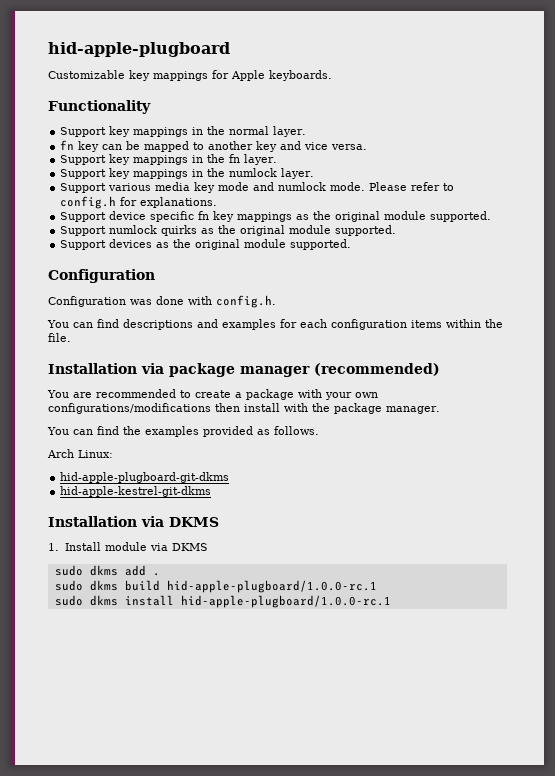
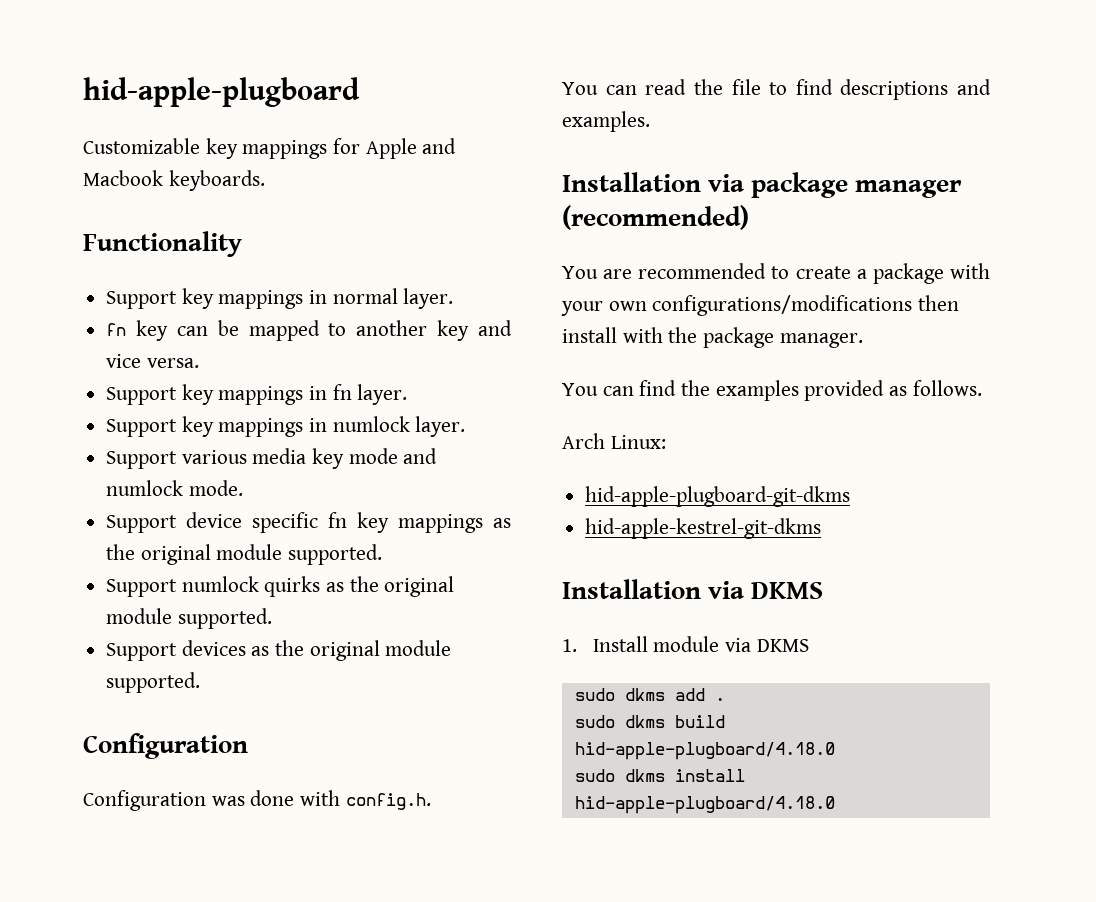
(265, 75) none -> [422,138,457,154] [83,170,163,186] and Macbook
[207,126,226,135] the -> (328, 297) none
[207,154,226,163] the -> (328, 393) none
[207,168,226,177] the -> (328, 425) none
[369,182,455,191] [60,196,218,209] Please refer to config.h for explanations. -> (243, 488) none
[97,319,503,330] [48,333,71,342] find descriptions and examples for each configuration items within the file. -> [645,79,991,100] [562,111,650,132] read the file to find descriptions and examples.
[166,580,377,593] hid-apple-plugboard/1.0.0-rc.1 -> [574,742,835,760] hid-apple-plugboard/4.18.0
[180,595,391,608] hid-apple-plugboard/1.0.0-rc.1 -> [574,796,835,814] hid-apple-plugboard/4.18.0

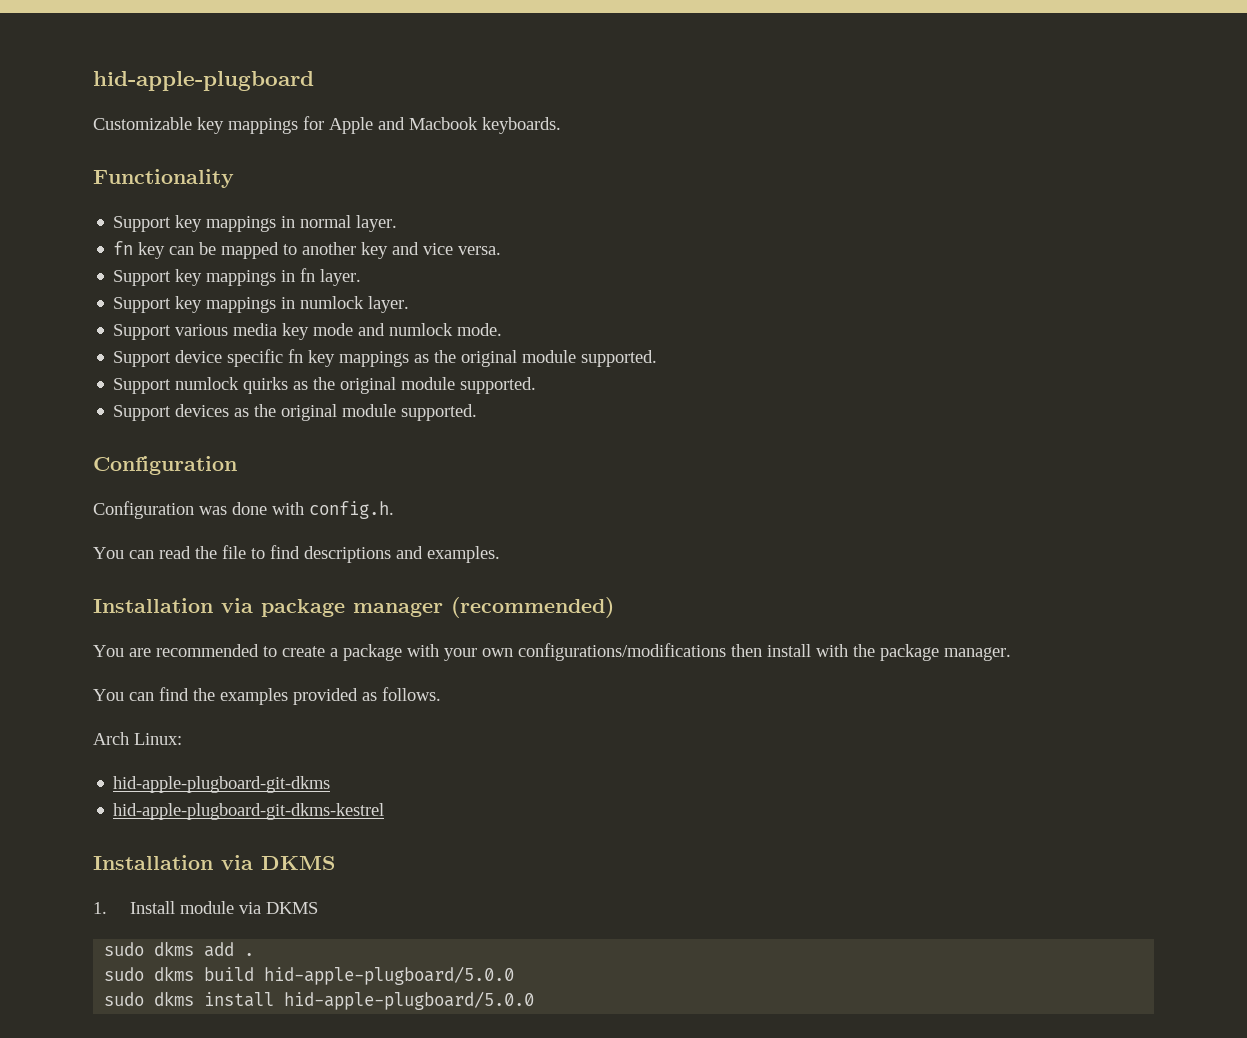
[585,518,822,539] hid-apple-kestrel-git-dkms -> [113,803,385,820] hid-apple-plugboard-git-dkms-kestrel
[574,742,835,760] hid-apple-plugboard/4.18.0 -> [264,966,515,985] hid-apple-plugboard/5.0.0
[574,796,835,814] hid-apple-plugboard/4.18.0 -> [284,991,535,1010] hid-apple-plugboard/5.0.0

